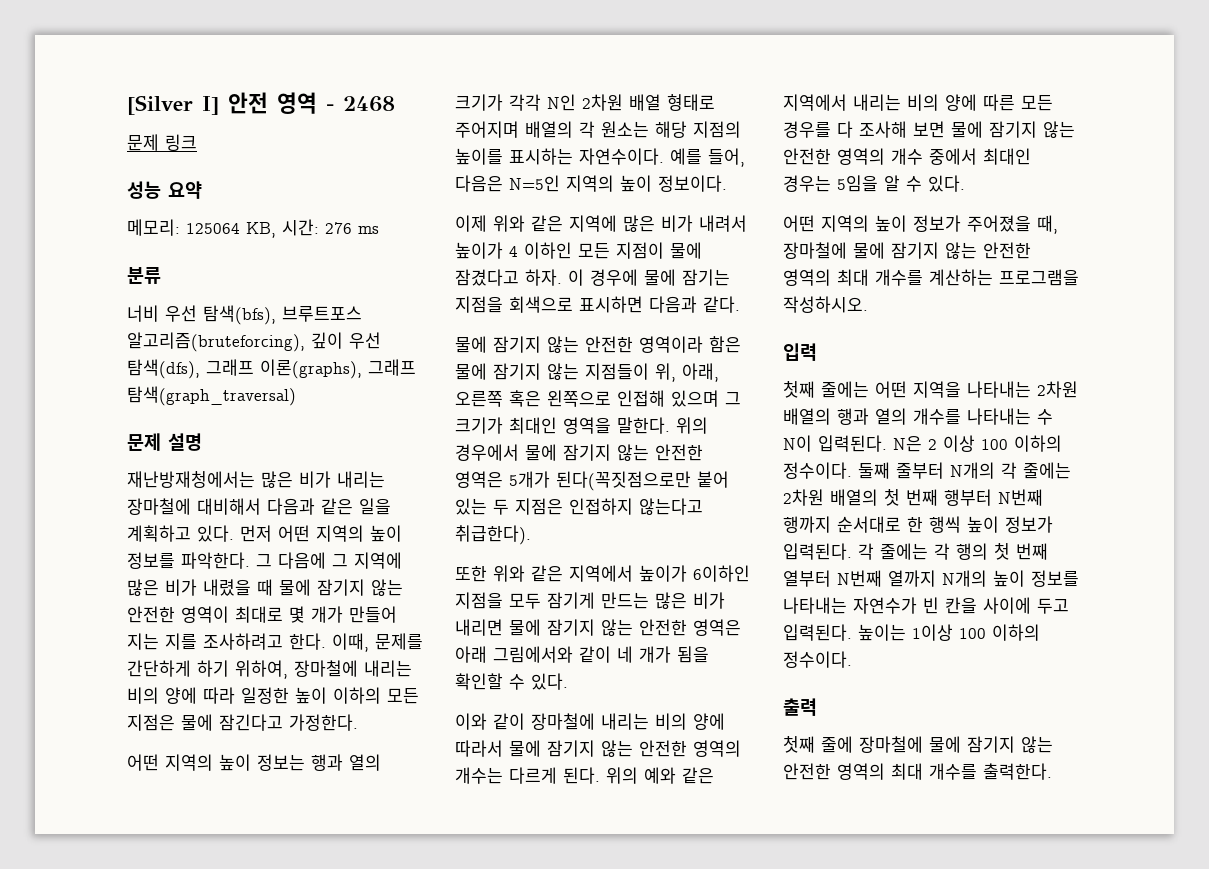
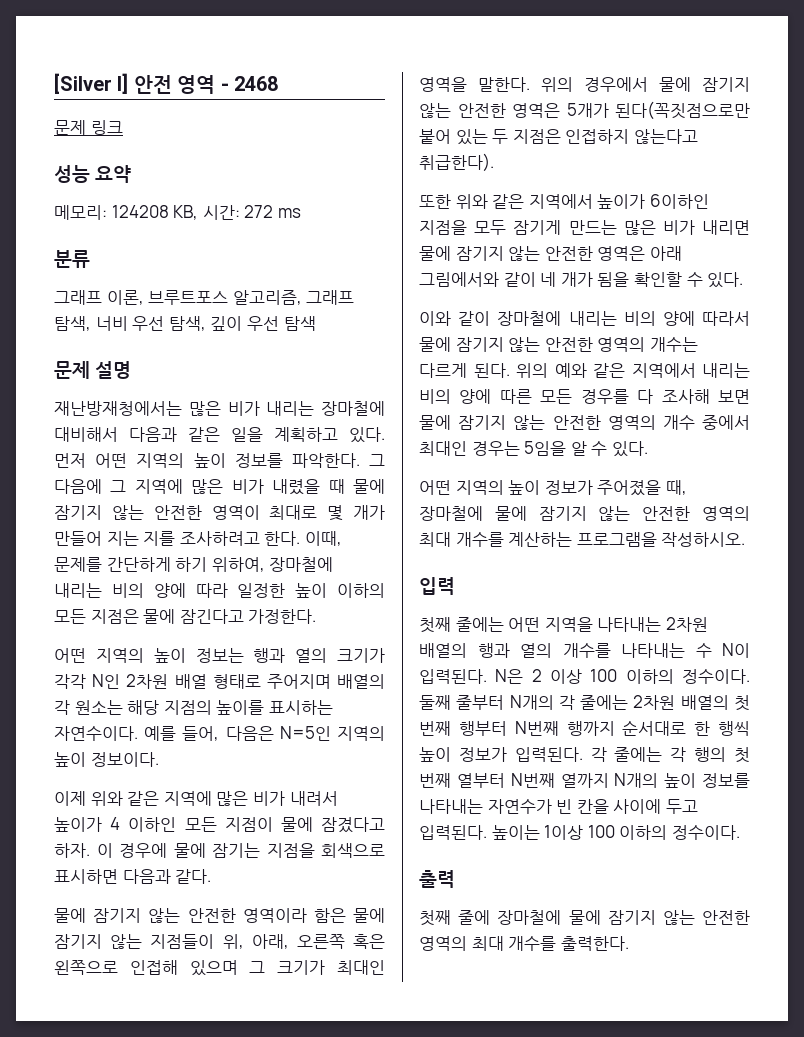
[186,223,240,234] 125064 -> [111,205,169,218] 124208
[325,222,352,234] 276 -> [244,205,274,218] 272
[127,305,362,325] [127,332,381,352] [127,359,416,379] [127,386,296,406] 너비 우선 탐색(bfs), 브루트포스 알고리즘(bruteforcing), 깊이 우선 탐색(dfs), 그래프 이론(graphs), 그래프 탐색(graph_traversal) -> [54,290,355,305] [54,316,316,331] 그래프 이론, 브루트포스 알고리즘, 그래프 탐색, 너비 우선 탐색, 깊이 우선 탐색

